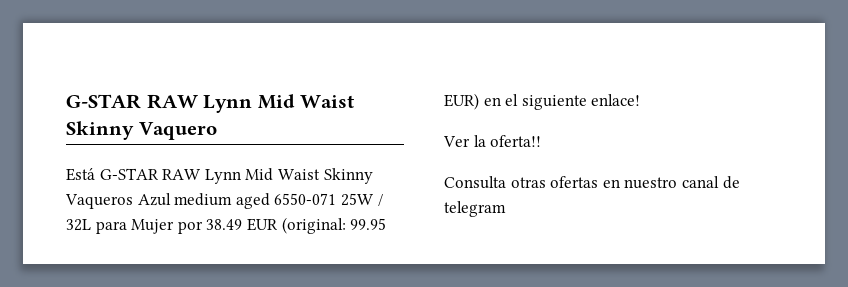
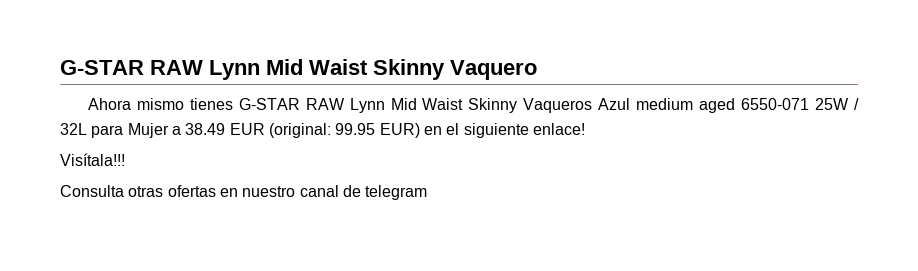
[66,168,95,181] Está -> [87,98,233,110] Ahora mismo tienes
[177,221,203,234] por -> [171,126,181,135] a
[443,135,542,147] Ver la oferta!! -> [60,153,125,166] Visítala!!!

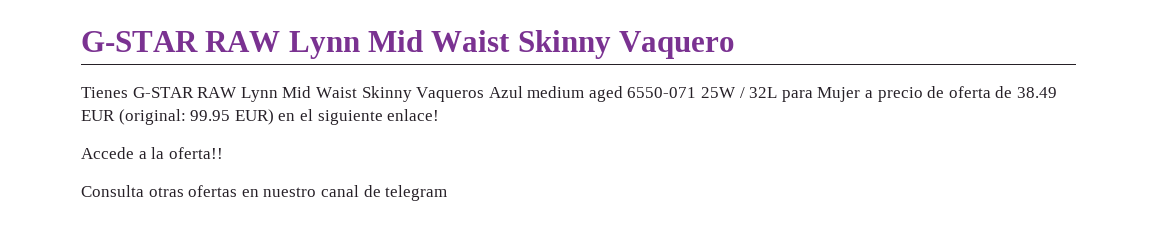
[87,98,233,110] Ahora mismo tienes -> [81,87,128,98] Tienes
(181, 130) none -> [877,86,1013,102] precio de oferta de
[60,153,125,166] Visítala!!! -> [81,147,223,159] Accede a la oferta!!

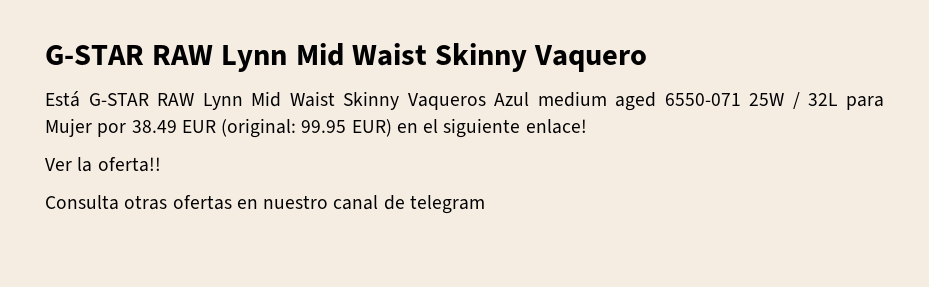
[81,87,128,98] Tienes -> [45,91,80,107] Está
[865,86,1013,102] a precio de oferta de -> [97,123,127,137] por
[81,147,147,159] Accede a -> [45,158,72,171] Ver

